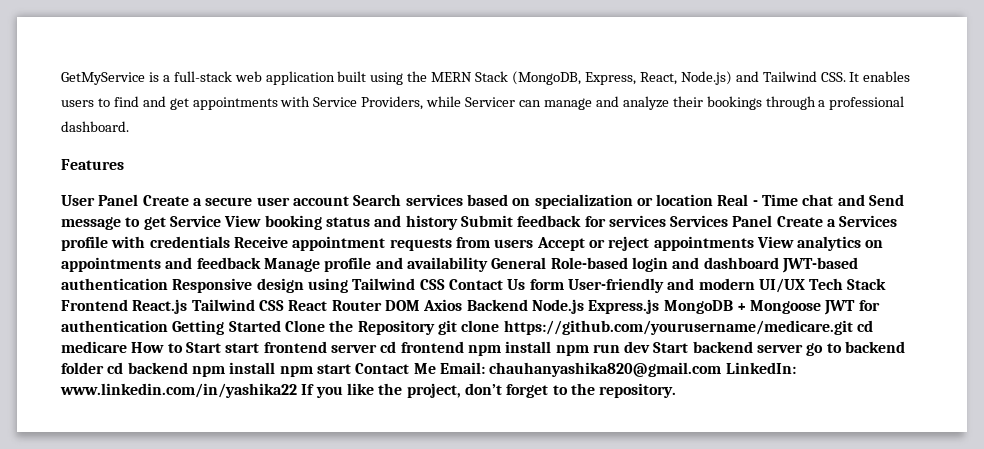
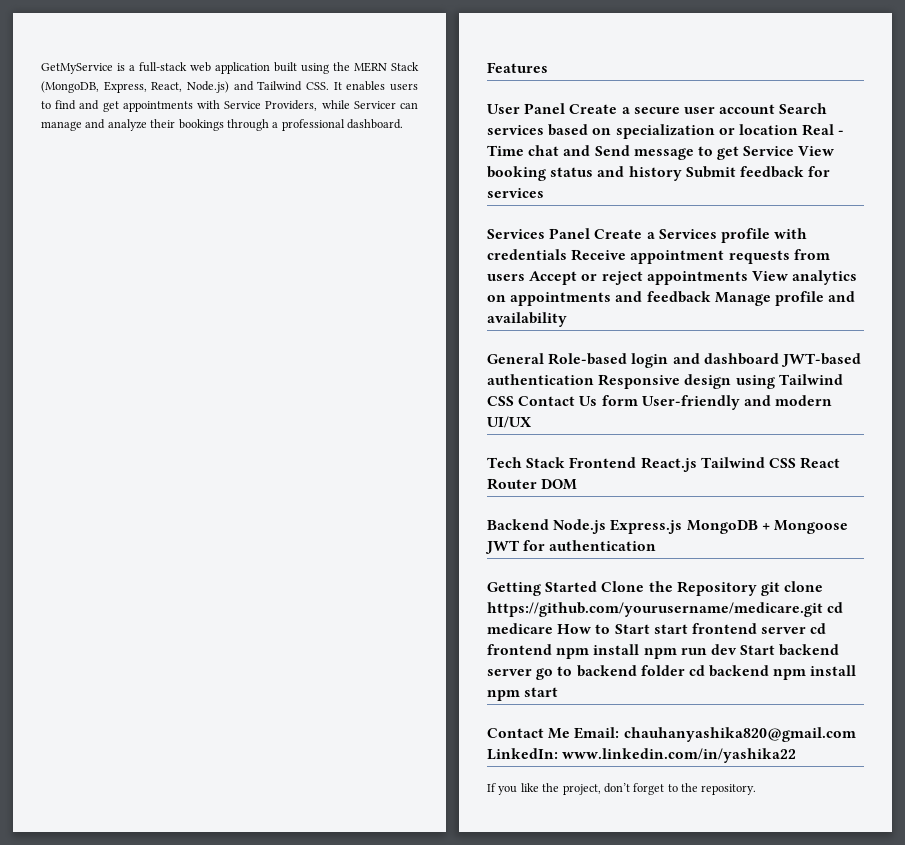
(666, 221) none -> (544, 193) //
(488, 264) none -> (567, 319) //
(805, 285) none -> (532, 422) //
[423,299,463,311] Axios -> (578, 484) //
(168, 326) none -> (657, 545) //
(351, 369) none -> (559, 692) //
(297, 390) none -> (797, 755) //

